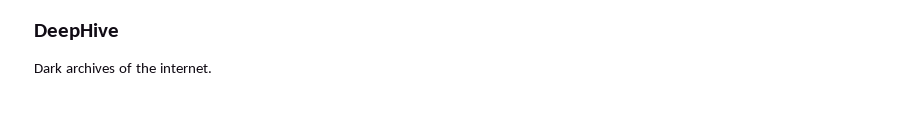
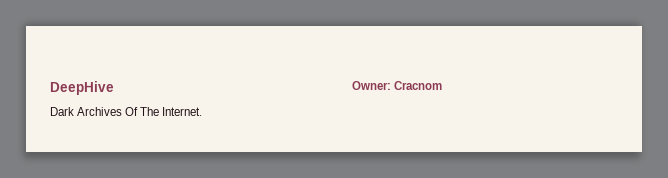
[65,63,212,73] archives of the internet. -> [77,107,203,116] [352,81,443,90] Archives Of The Internet. // Owner: Cracnom

